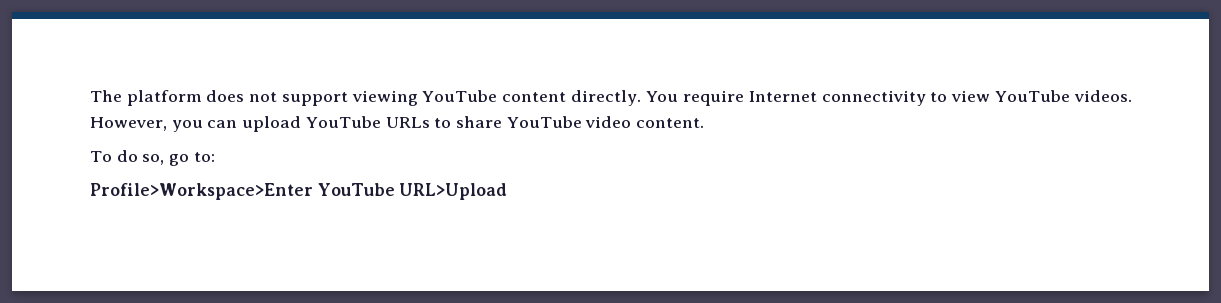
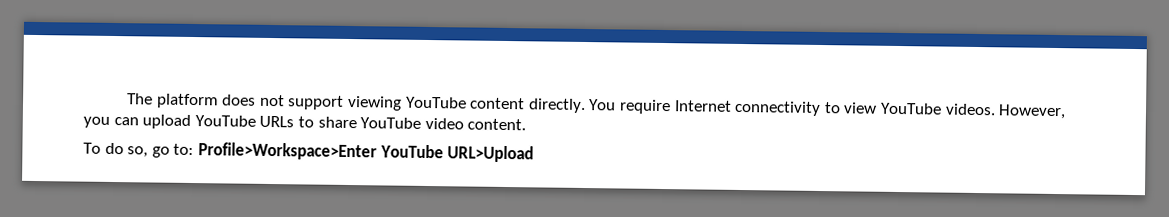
(215, 157) // -> (195, 149) none

